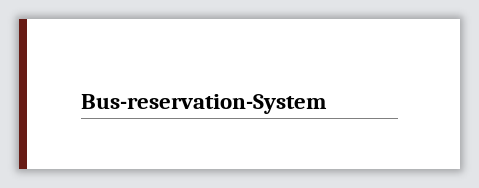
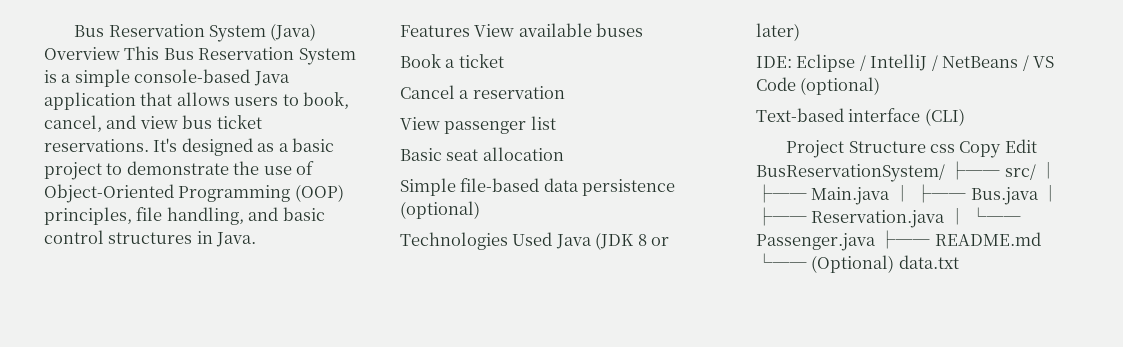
[81,94,327,114] Bus-reservation-System -> [74,23,317,42] [44,46,356,65] [44,69,290,87] [44,92,350,110] [44,115,262,132] [44,138,335,156] [44,161,315,180] [44,184,344,203] [44,207,325,225] [44,230,257,247] [400,23,644,37] [400,54,504,68] [400,85,565,99] [400,116,556,134] [400,147,564,161] [400,178,676,196] [400,201,480,219] [400,232,670,250] [756,23,800,41] [756,54,1055,72] [756,77,881,95] [756,108,965,126] [786,139,1037,158] [756,161,1058,182] [756,184,1060,205] [756,207,1022,228] [756,230,1041,251] [756,253,959,273] Bus Reservation System (Java) Overview This Bus Reservation System is a simple console-based Java application that allows users to book, cancel, and view bus ticket reservations. It's designed as a basic project to demonstrate the use of Object-Oriented Programming (OOP) principles, file handling, and basic control structures in Java. // Features View available buses // Book a ticket // Cancel a reservation // View passenger list // Basic seat allocation // Simple file-based data persistence (optional) // Technologies Used Java (JDK 8 or later) // IDE: Eclipse / IntelliJ / NetBeans / VS Code (optional) // Text-based interface (CLI) // Project Structure css Copy Edit BusReservationSystem/ ├── src/ │ ├── Main.java │ ├── Bus.java │ ├── Reservation.java │ └── Passenger.java ├── README.md └── (Optional) data.txt

